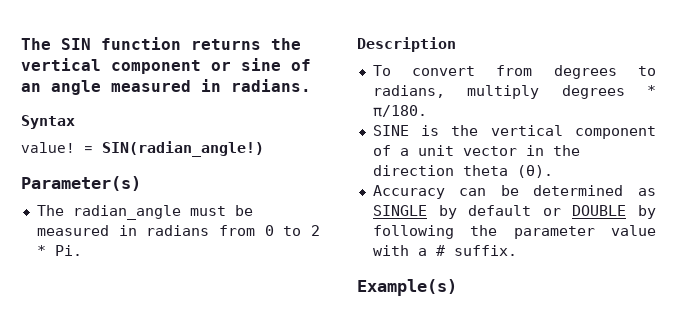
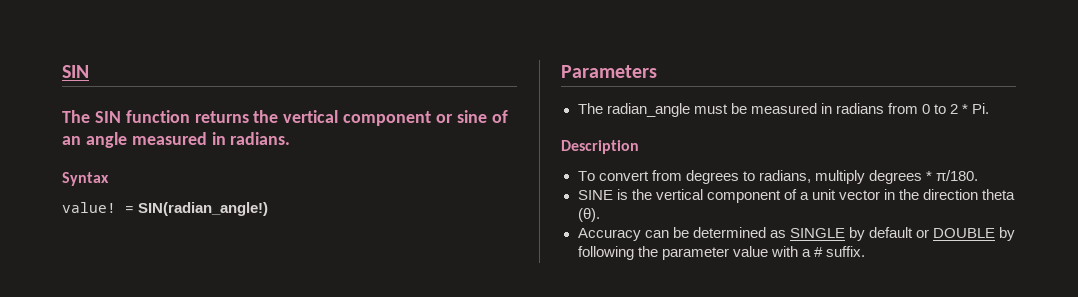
(21, 44) none -> [62,65,89,78] SIN //
[21,176,141,191] Parameter(s) -> [561,65,657,78] Parameters
[357,279,457,296] // Example(s) -> (865, 251) none

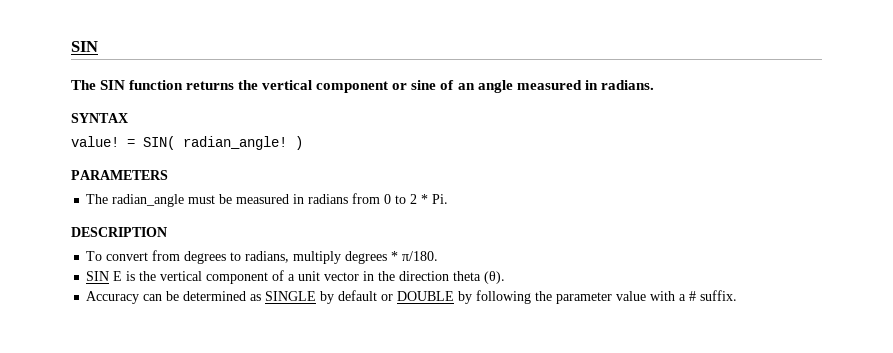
[62,172,109,186] Syntax -> [71,113,128,123] SYNTAX
[138,202,269,216] [561,65,657,78] SIN(radian_angle!) // Parameters -> [143,136,303,150] [71,170,168,180] SIN( radian_angle! ) // PARAMETERS
[561,140,639,154] Description -> [71,227,167,237] DESCRIPTION
[577,190,613,200] SINE -> [86,271,123,281] SIN E

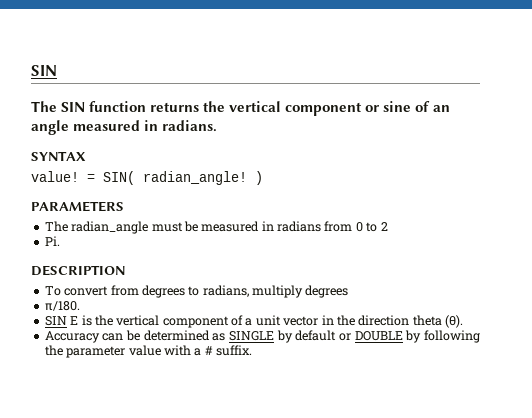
[421,194,429,204] * -> (388, 226) //
[391,251,399,261] * -> (349, 291) //

